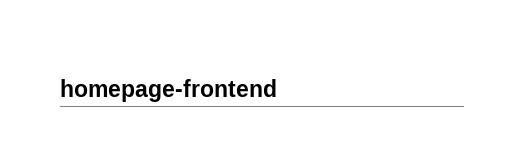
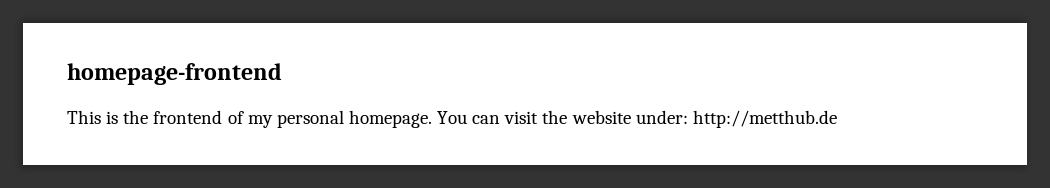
(277, 90) none -> [67,110,837,128] // This is the frontend of my personal homepage. You can visit the website under: http://metthub.de

